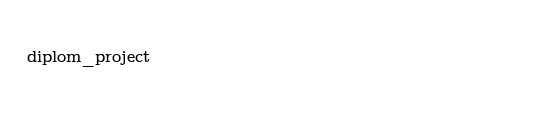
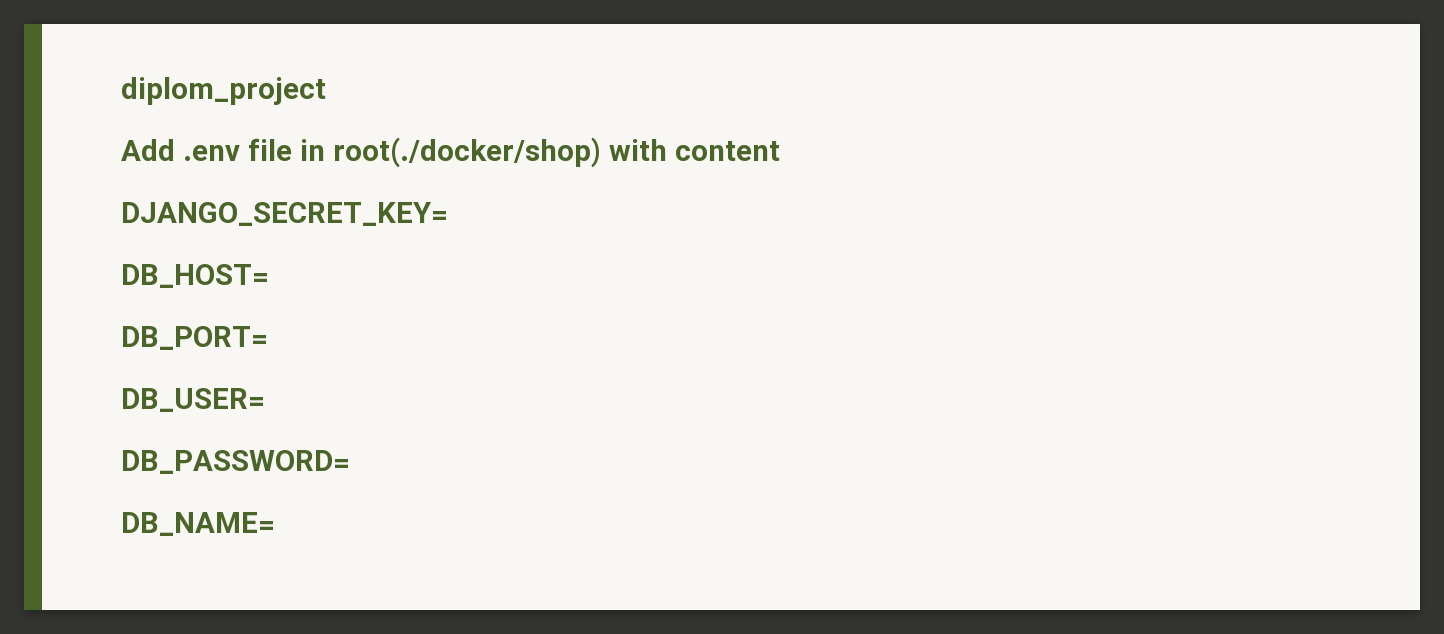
(150, 59) none -> [121,137,780,168] [121,202,448,226] [121,264,269,288] [121,326,268,350] [121,388,265,412] [121,450,350,474] [121,512,275,536] // Add .env file in root(./docker/shop) with content // DJANGO_SECRET_KEY= // DB_HOST= // DB_PORT= // DB_USER= // DB_PASSWORD= // DB_NAME=

